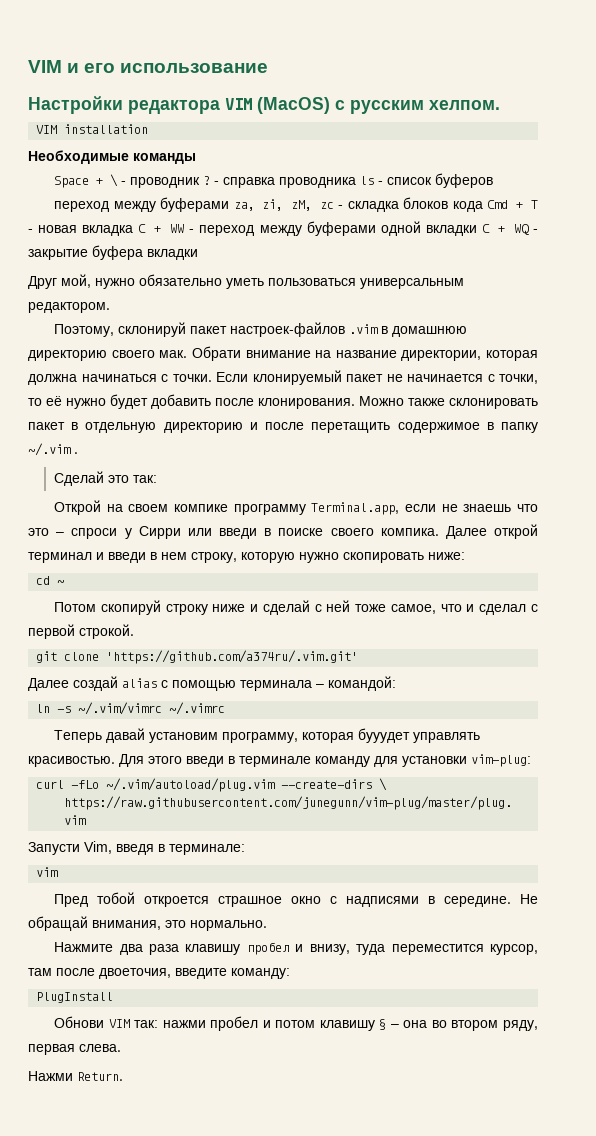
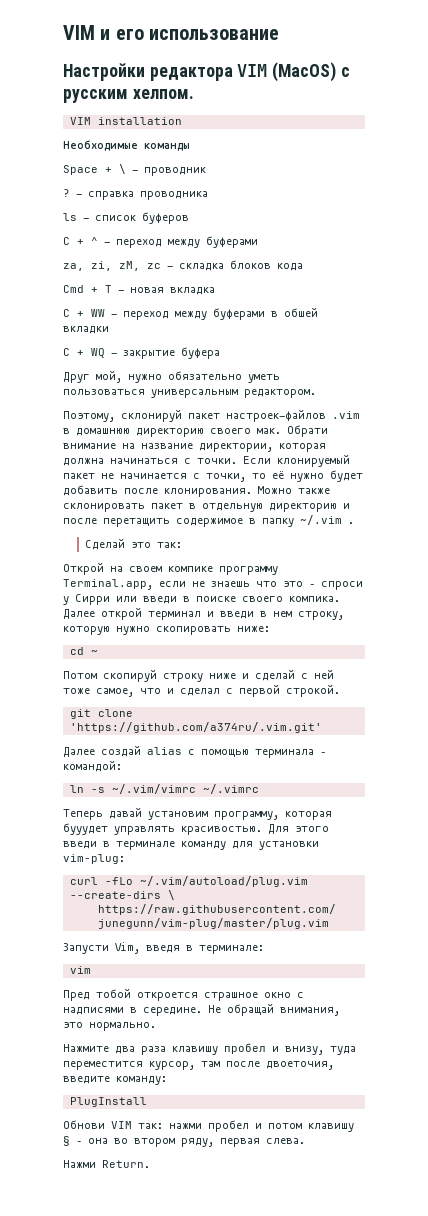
(201, 182) none -> (206, 171) //
(357, 182) none -> (208, 195) //
[54,197,230,212] переход между буферами -> [63,236,258,248] C + ^ - переход между буферами //
(483, 206) none -> (303, 267) //
(134, 230) none -> (215, 291) //
[380,221,477,236] одной вкладки -> [271,307,318,317] [63,326,109,334] в обшей вкладки //
[147,249,198,260] вкладки -> (220, 353) none

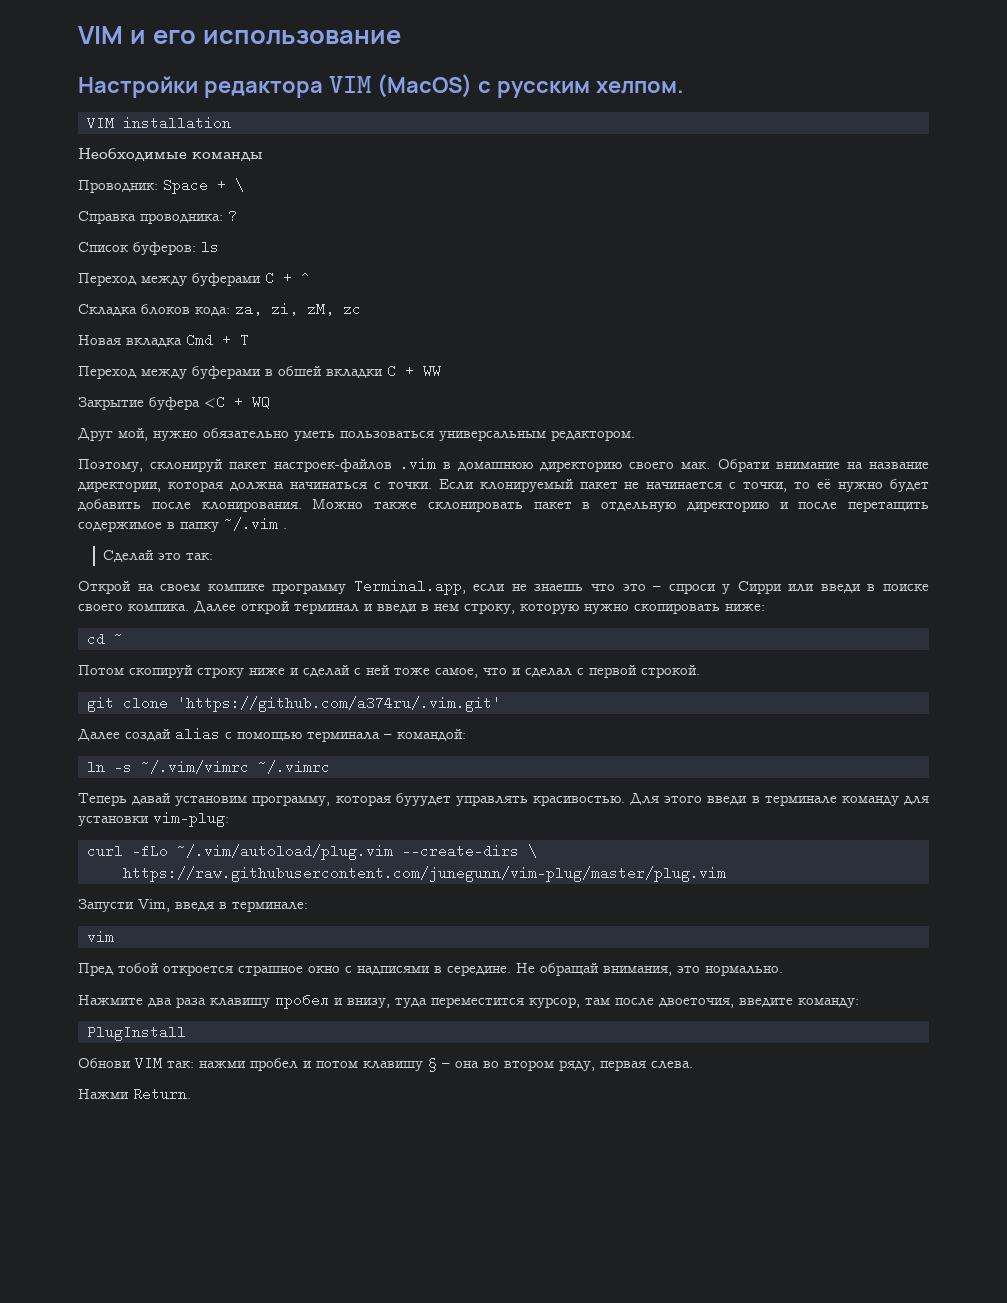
(190, 147) none -> [78,180,158,193] Проводник:
[132,167,206,176] - проводник // -> [78,211,223,224] // Справка проводника:
[76,191,208,200] [63,212,189,224] - справка проводника // ls - список буферов // -> [78,242,219,255] [78,273,261,286] // Список буферов: ls // Переход между буферами
[104,236,258,248] - переход между буферами // -> [78,304,230,316] // Складка блоков кода:
[167,260,303,271] - складка блоков кода // -> [78,335,182,347] // Новая вкладка
[118,287,215,295] [63,309,169,320] - новая вкладка // C + WW - переход -> [78,366,137,379] // Переход
[63,347,220,359] // C + WQ - закрытие буфера -> [387,364,441,378] [78,395,270,410] C + WW // Закрытие буфера <C + WQ

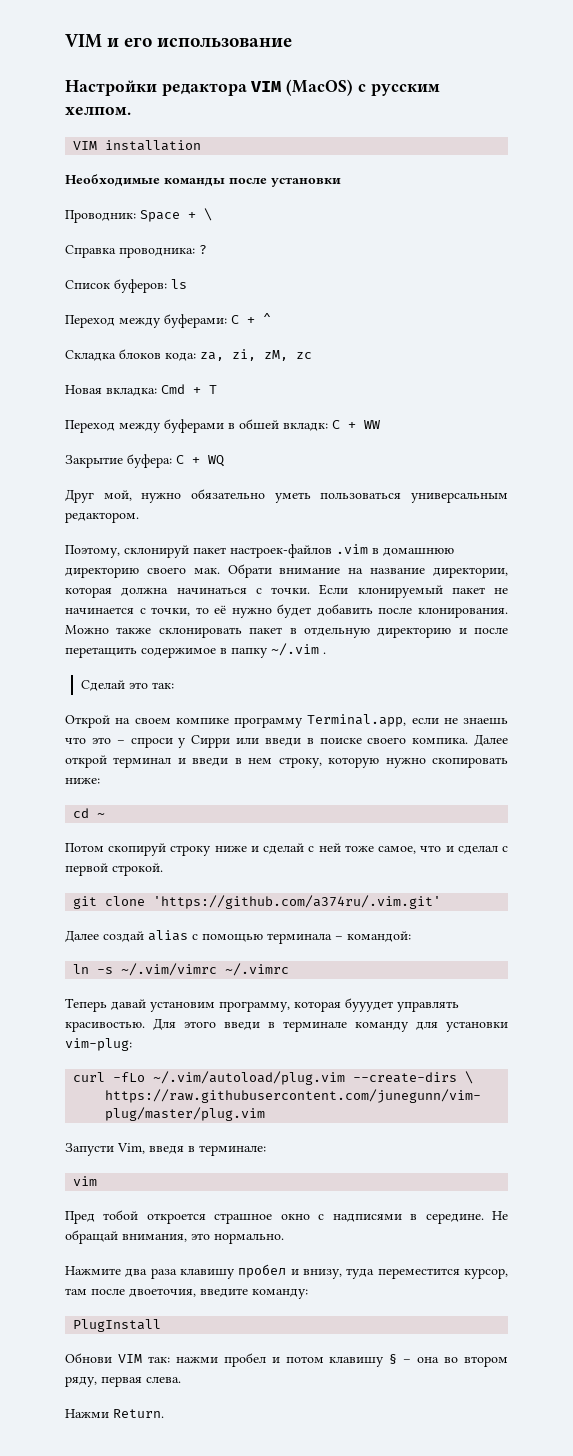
(263, 156) none -> [229,177,341,187] после установки
[192,273,261,286] буферами -> [164,314,227,328] буферами:
[126,338,182,347] вкладка -> [106,388,157,396] вкладка:
[326,369,383,378] вкладки -> [283,423,328,431] вкладк:
[149,395,225,410] буфера <C -> [127,454,184,468] буфера: C

